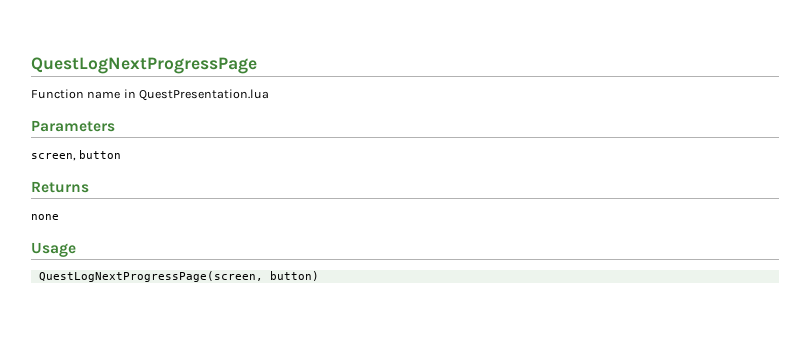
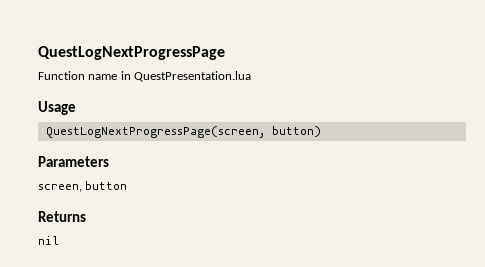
(270, 95) none -> [38,101,76,115] [45,126,321,138] // Usage // QuestLogNextProgressPage(screen, button)
[31,214,59,220] [31,242,76,257] [38,271,319,282] none // Usage // QuestLogNextProgressPage(screen, button) -> [38,236,59,245] nil

